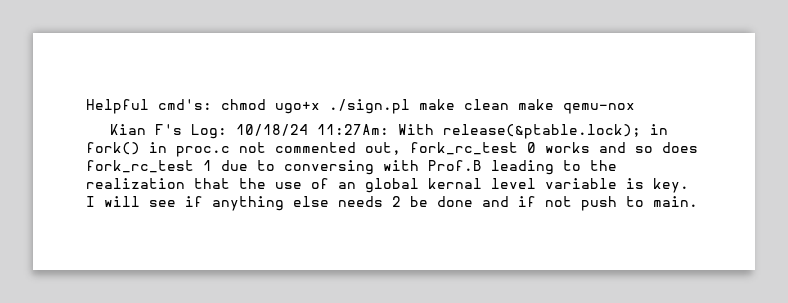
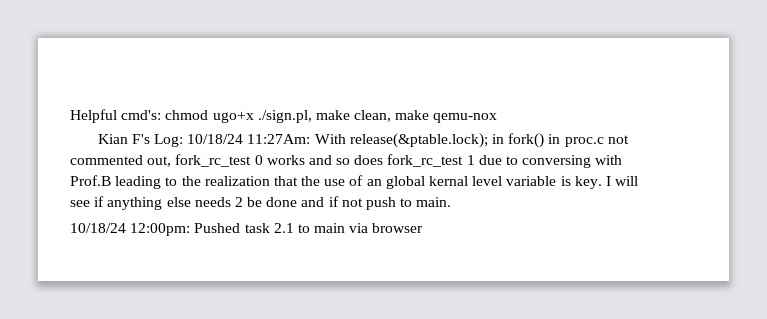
[329,99,509,114] ./sign.pl make clean -> [257,110,392,123] ./sign.pl, make clean,
(698, 201) none -> [70,223,424,236] // 10/18/24 12:00pm: Pushed task 2.1 to main via browser

